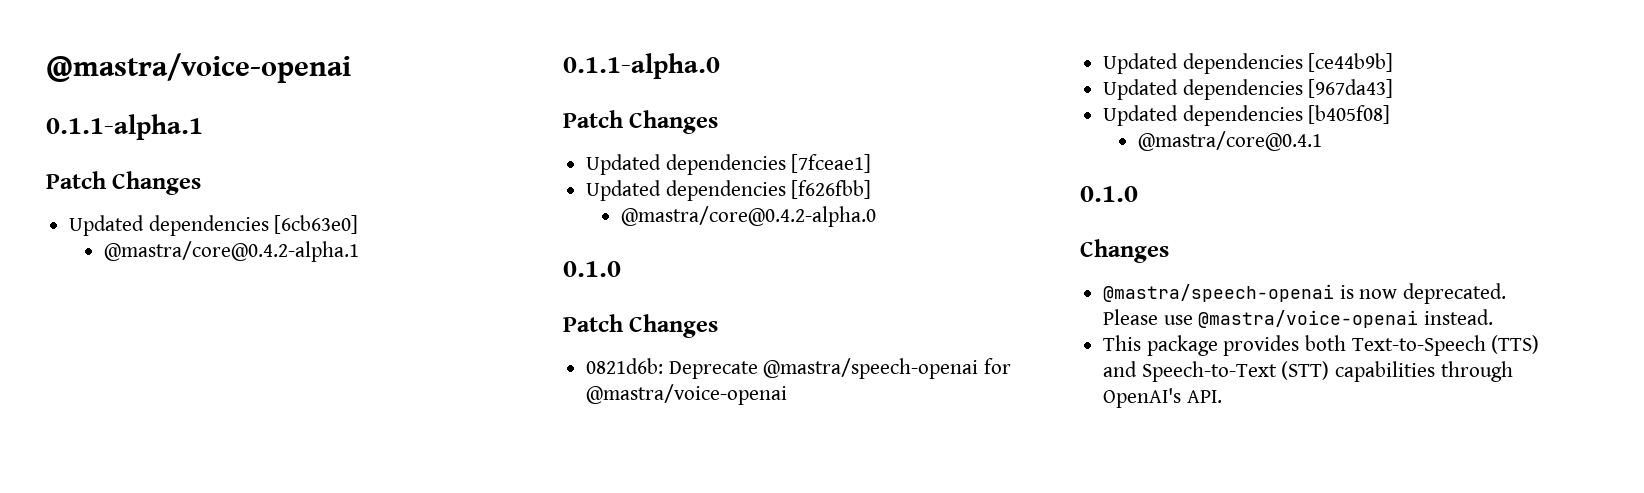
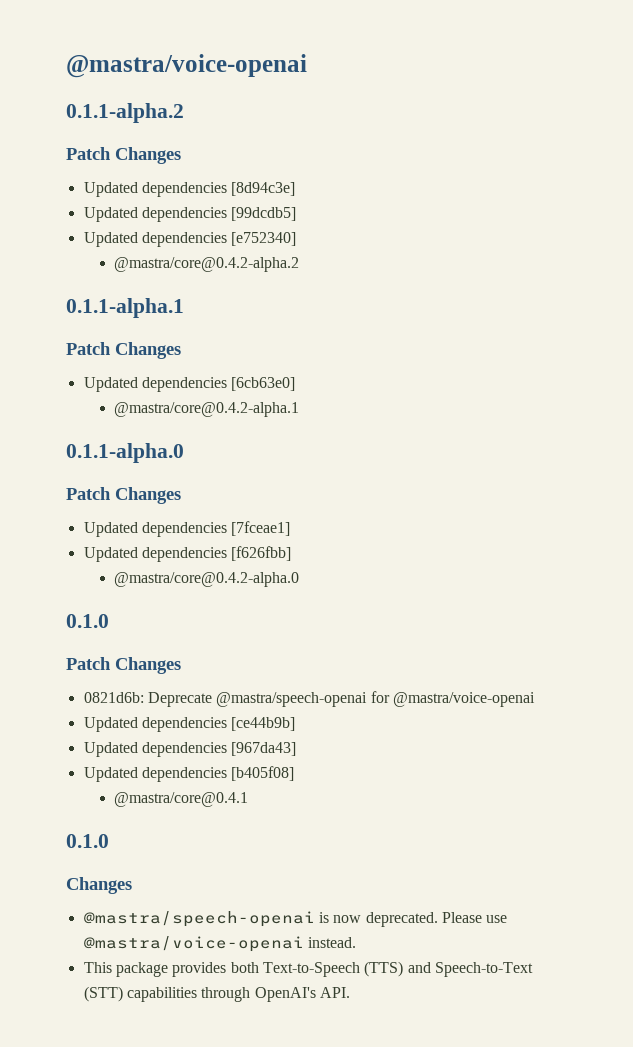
[46,53,351,83] @mastra/voice-openai -> [66,54,307,78] [66,103,184,123] [66,147,181,164] [83,182,296,197] [83,207,297,222] [83,232,297,247] [114,257,300,272] @mastra/voice-openai // 0.1.1-alpha.2 // Patch Changes // Updated dependencies [8d94c3e] // Updated dependencies [99dcdb5] // Updated dependencies [e752340] // @mastra/core@0.4.2-alpha.2

